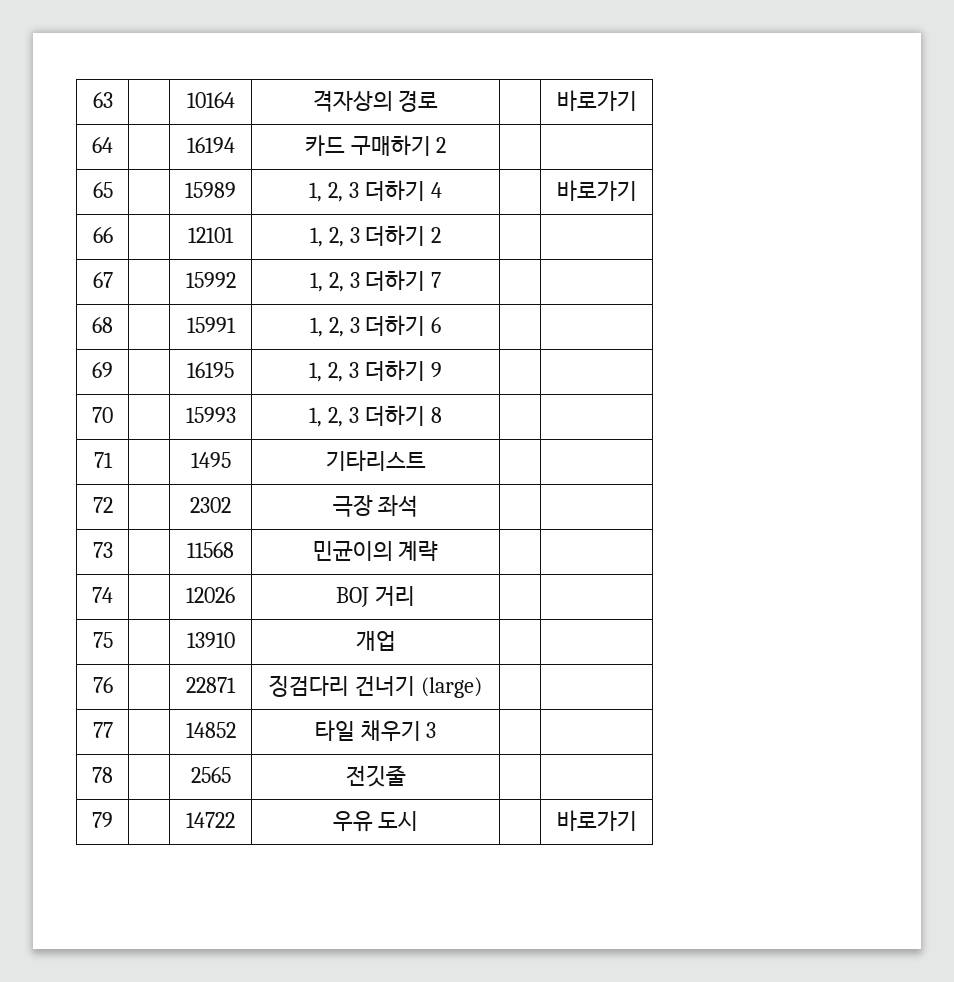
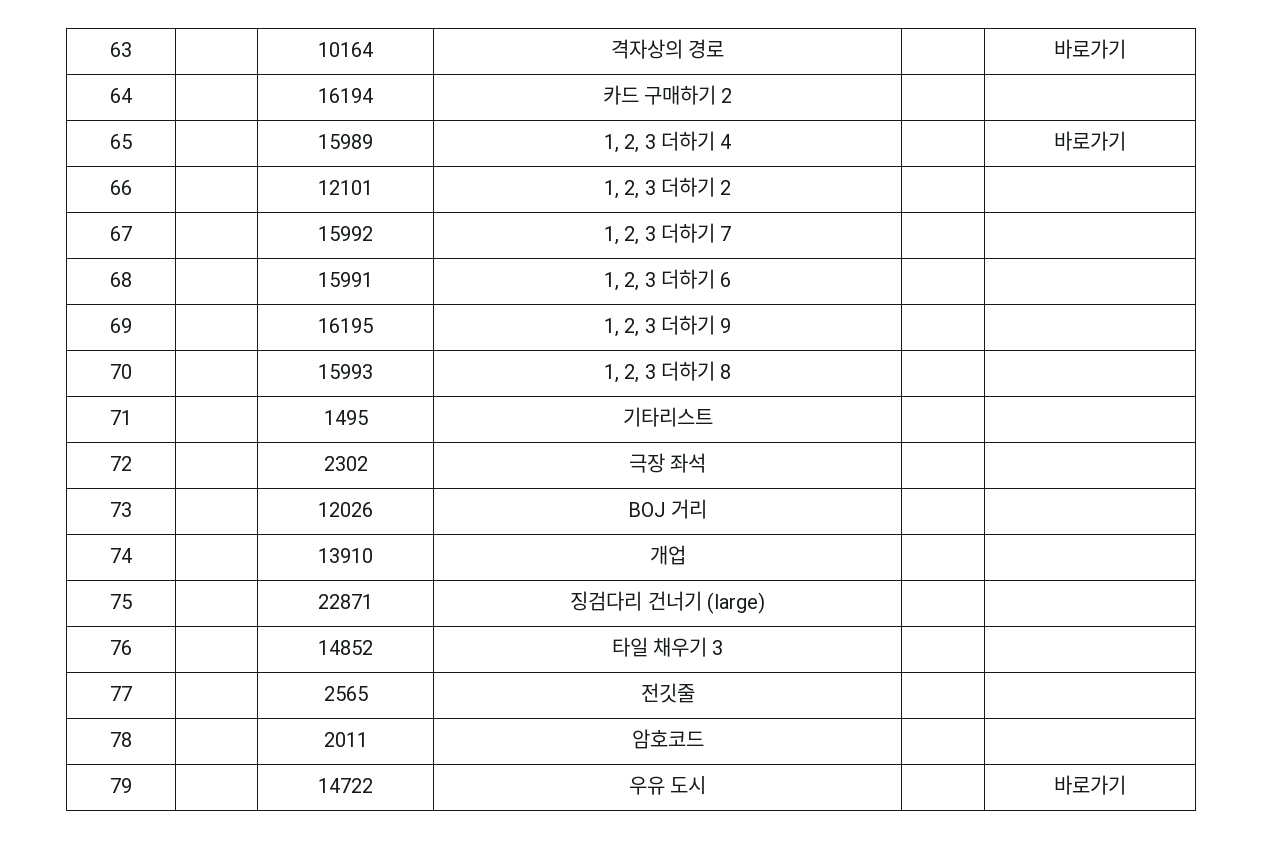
[187,542,234,558] [312,541,439,562] [92,587,113,603] | 11568 | 민균이의 계략 | | // 74 | -> (132, 509) none
[92,632,113,648] 75 -> [110,548,132,563] 74
[92,677,113,693] 76 -> [110,594,132,609] 75
[92,722,113,738] 77 -> [110,640,132,655] 76
[92,767,113,783] 78 -> [110,686,132,701] 77
(406, 776) none -> [110,732,132,747] [323,732,368,747] [631,729,704,749] // 78 | | 2011 | 암호코드 | |

